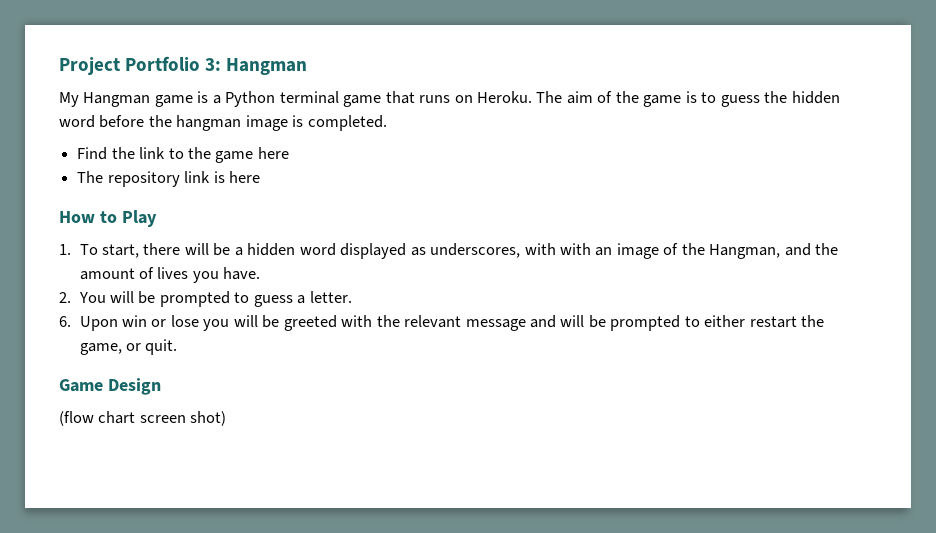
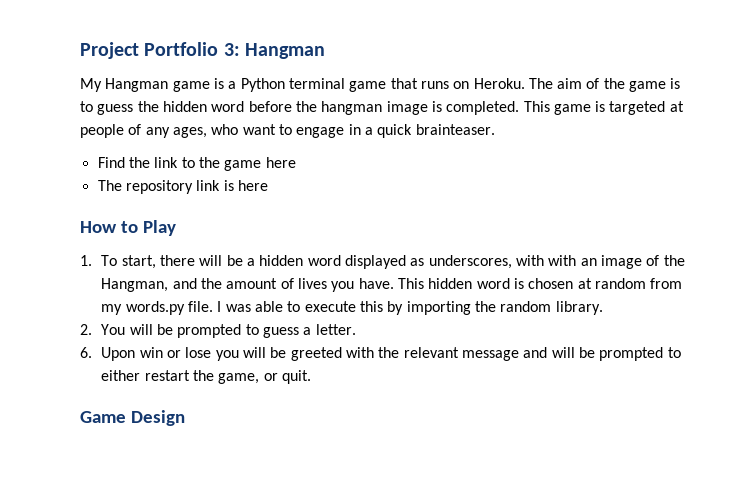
(387, 123) none -> [523,101,684,115] [80,124,495,138] This game is targeted at people of any ages, who want to engage in a quick brainteaser.
(261, 273) none -> [397,278,683,289] [101,301,603,315] This hidden word is chosen at random from my words.py file. I was able to execute this by importing the random library.
[59,411,227,426] // (flow chart screen shot) -> (185, 418) none

